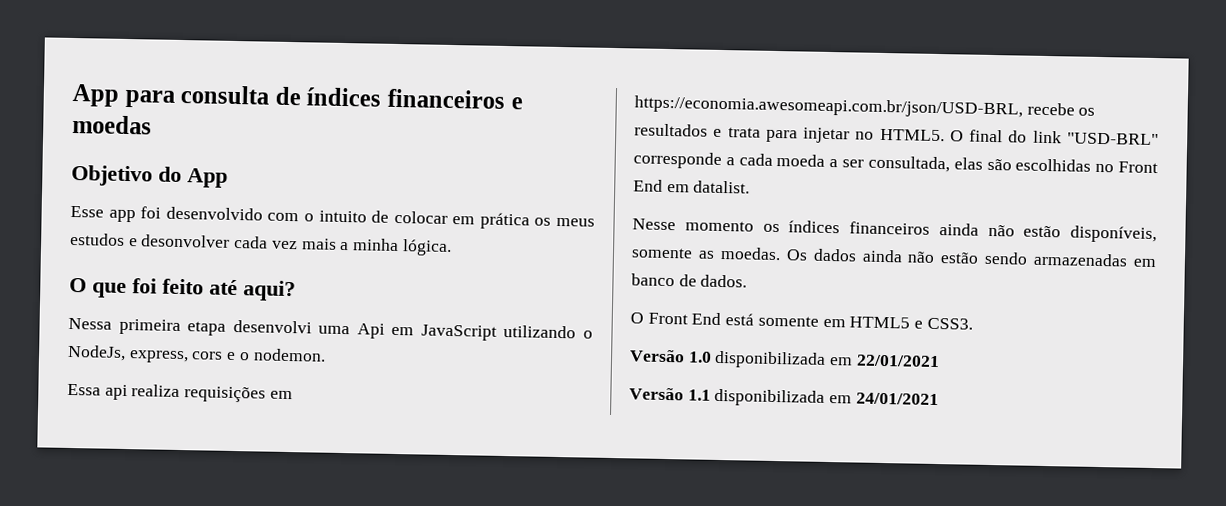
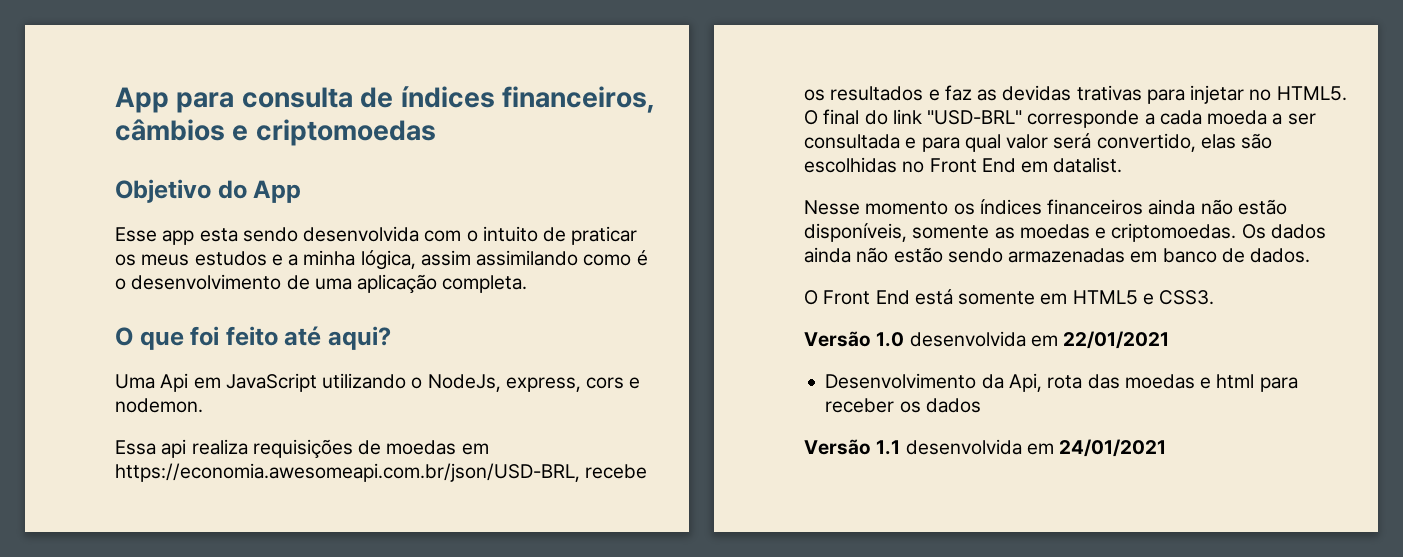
[387,88,523,110] [72,114,152,135] financeiros e moedas -> [502,86,656,113] [115,119,436,146] financeiros, câmbios e criptomoedas
[140,206,263,221] foi desenvolvido -> [199,226,420,242] esta sendo desenvolvida
[393,210,530,230] colocar em prática -> [571,226,638,245] praticar
[141,234,452,257] desonvolver cada vez mais a minha lógica. -> [288,250,648,270] [115,274,528,294] a minha lógica, assim assimilando como é o desenvolvimento de uma aplicação completa.
[68,317,351,336] Nessa primeira etapa desenvolvi uma -> [115,374,155,389] Uma
[238,352,250,361] o -> (641, 383) none
(267, 394) none -> [358,440,457,455] de moedas
[727,127,761,138] trata -> [944,85,1142,101] faz as devidas trativas
[867,155,950,173] consultada, -> [804,133,1196,152] consultada e para qual valor será convertido,
[719,246,781,261] moedas. -> [1019,223,1237,242] moedas e criptomoedas.
[714,350,827,369] disponibilizada -> [909,331,1026,347] desenvolvida
(940, 361) none -> [825,373,1298,392] [825,398,981,413] // Desenvolvimento da Api, rota das moedas e html para receber os dados
[714,388,826,407] disponibilizada -> [905,439,1022,455] desenvolvida

